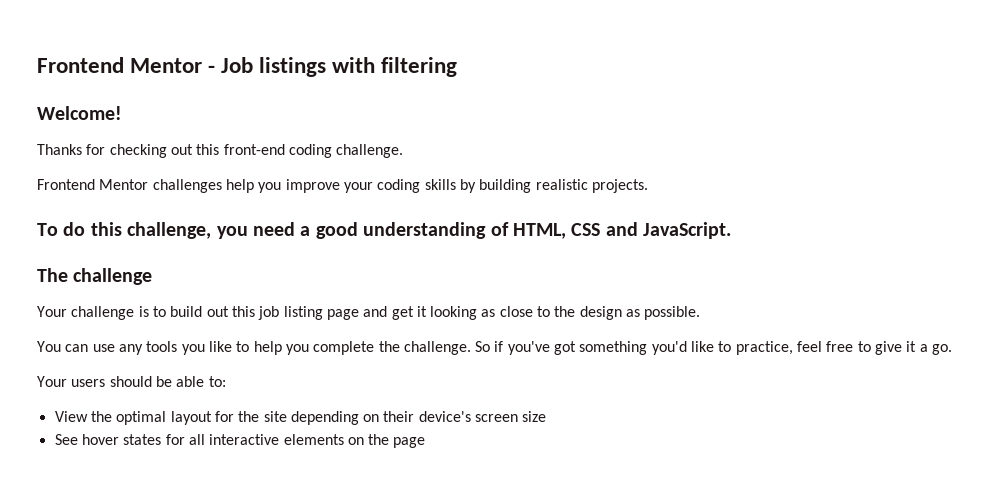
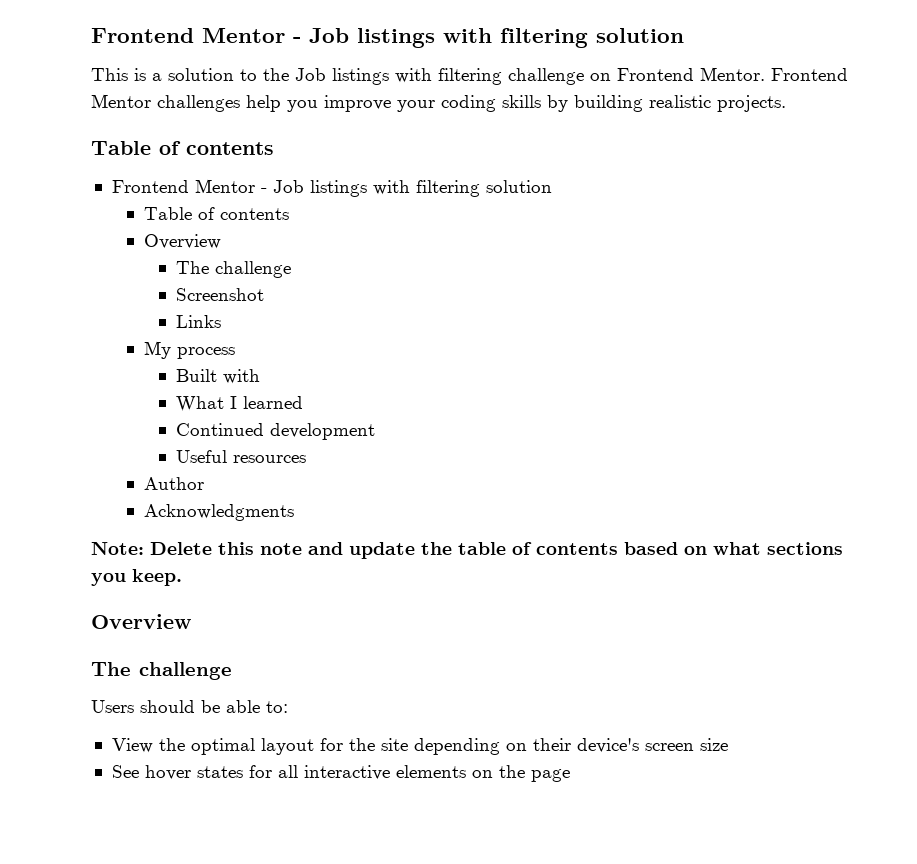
[37,57,458,77] [37,106,122,120] [37,144,404,158] Frontend Mentor - Job listings with filtering // Welcome! // Thanks for checking out this front-end coding challenge. // -> [91,28,684,48] [91,67,765,85] Frontend Mentor - Job listings with filtering solution // This is a solution to the Job listings with filtering challenge on Frontend Mentor.
[37,222,732,239] [37,268,153,285] [37,306,701,320] [37,341,952,355] [37,376,106,387] To do this challenge, you need a good understanding of HTML, CSS and JavaScript. // The challenge // Your challenge is to build out this job listing page and get it looking as close to the design as possible. // You can use any tools you like to help you complete the challenge. So if you've got something you'd like to practice, feel free to give it a go. // Your users -> [91,141,274,155] [111,179,552,197] [143,207,289,220] [143,234,221,249] [175,261,291,278] [175,288,264,301] [175,315,221,328] [143,341,235,359] [175,369,260,384] [175,396,303,412] [175,423,375,440] [175,450,306,463] [143,477,204,490] [143,504,294,521] [91,542,843,559] [91,569,182,586] [91,614,191,629] [91,662,232,680] [91,700,134,713] Table of contents // Frontend Mentor - Job listings with filtering solution // Table of contents // Overview // The challenge // Screenshot // Links // My process // Built with // What I learned // Continued development // Useful resources // Author // Acknowledgments // Note: Delete this note and update the table of contents based on what sections you keep. // Overview // The challenge // Users

